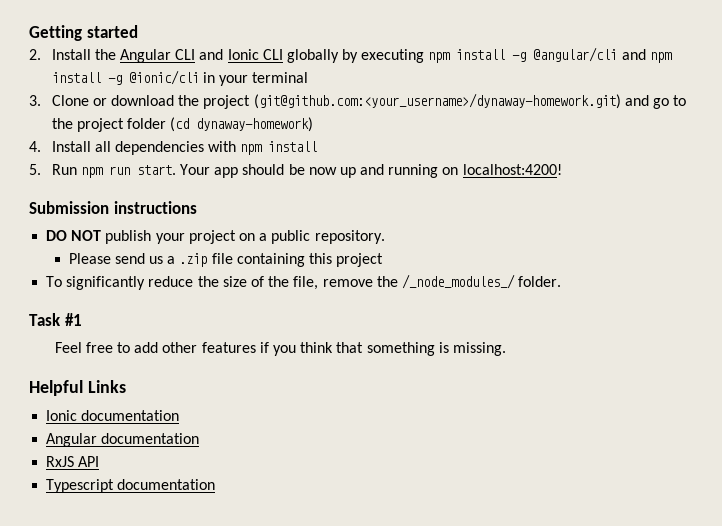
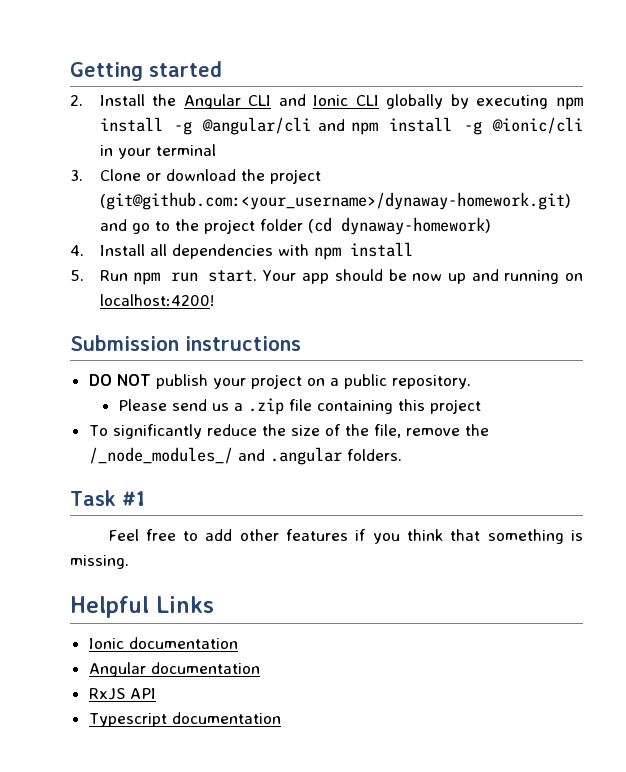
[518,276,562,287] folder. -> [237,447,402,465] and .angular folders.

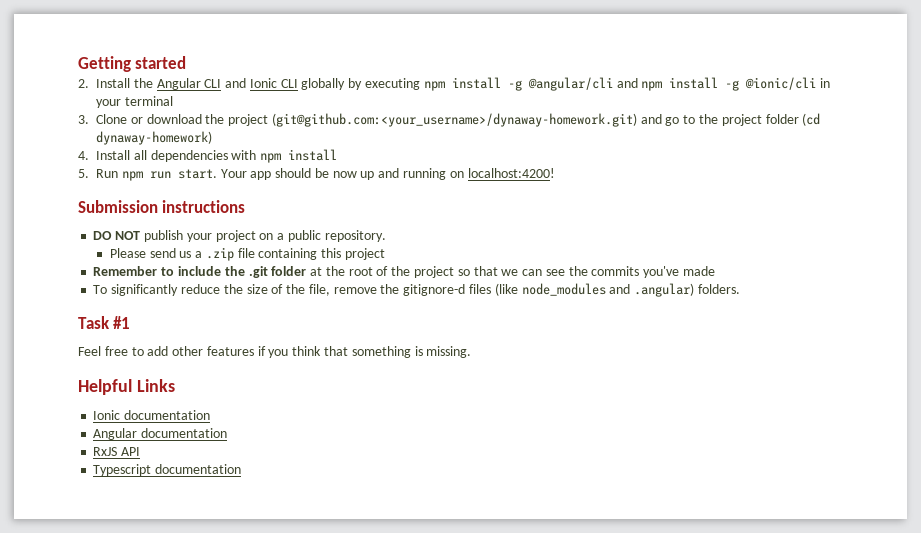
(482, 406) none -> [93,266,715,278] // Remember to include the .git folder at the root of the project so that we can see the commits you've made
[88,447,342,465] /_node_modules_/ and .angular -> [403,283,695,297] gitignore-d files (like node_modules and .angular)

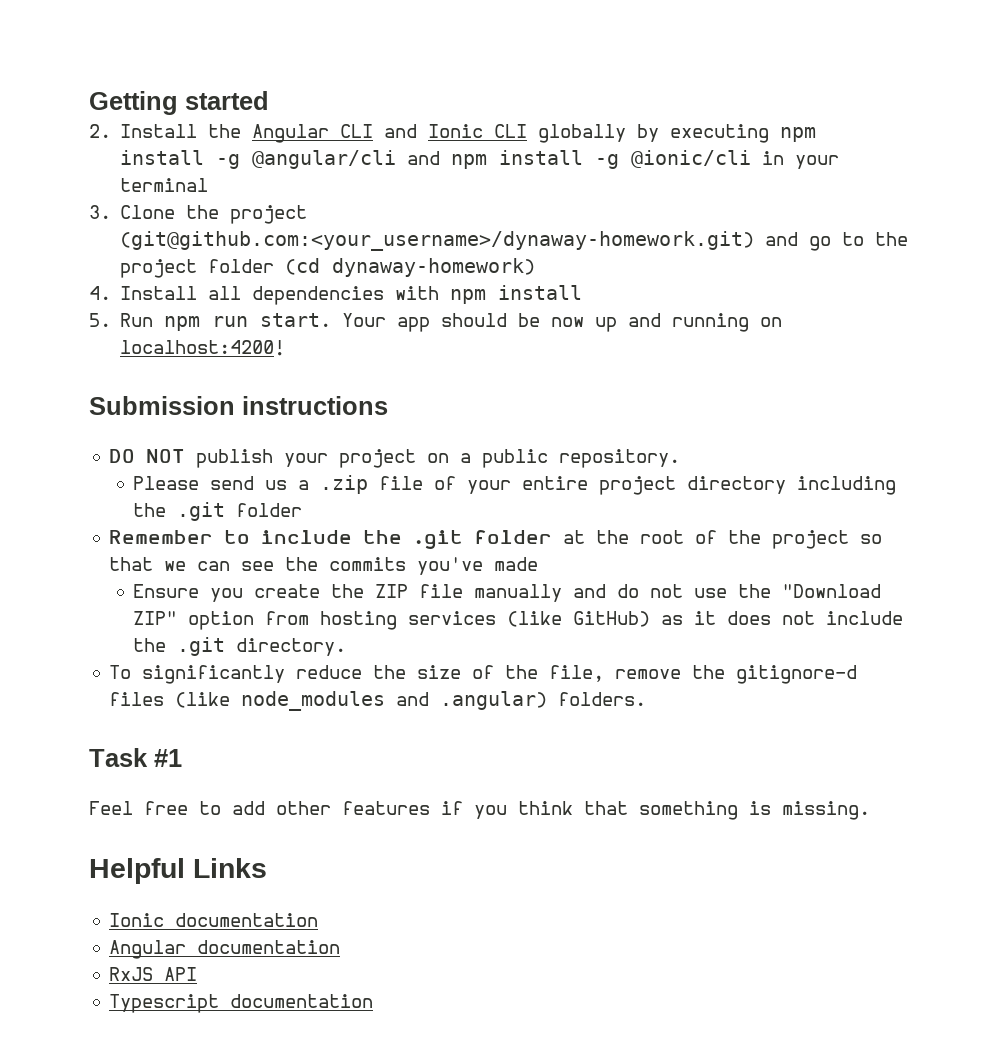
[130,114,202,124] or download -> (176, 212) none
[258,248,385,260] containing this project -> [434,476,897,495] [133,502,303,521] of your entire project directory including the .git folder
(715, 271) none -> [133,584,882,602] [133,611,904,630] [133,637,347,656] // Ensure you create the ZIP file manually and do not use the "Download ZIP" option from hosting services (like GitHub) as it does not include the .git directory.

